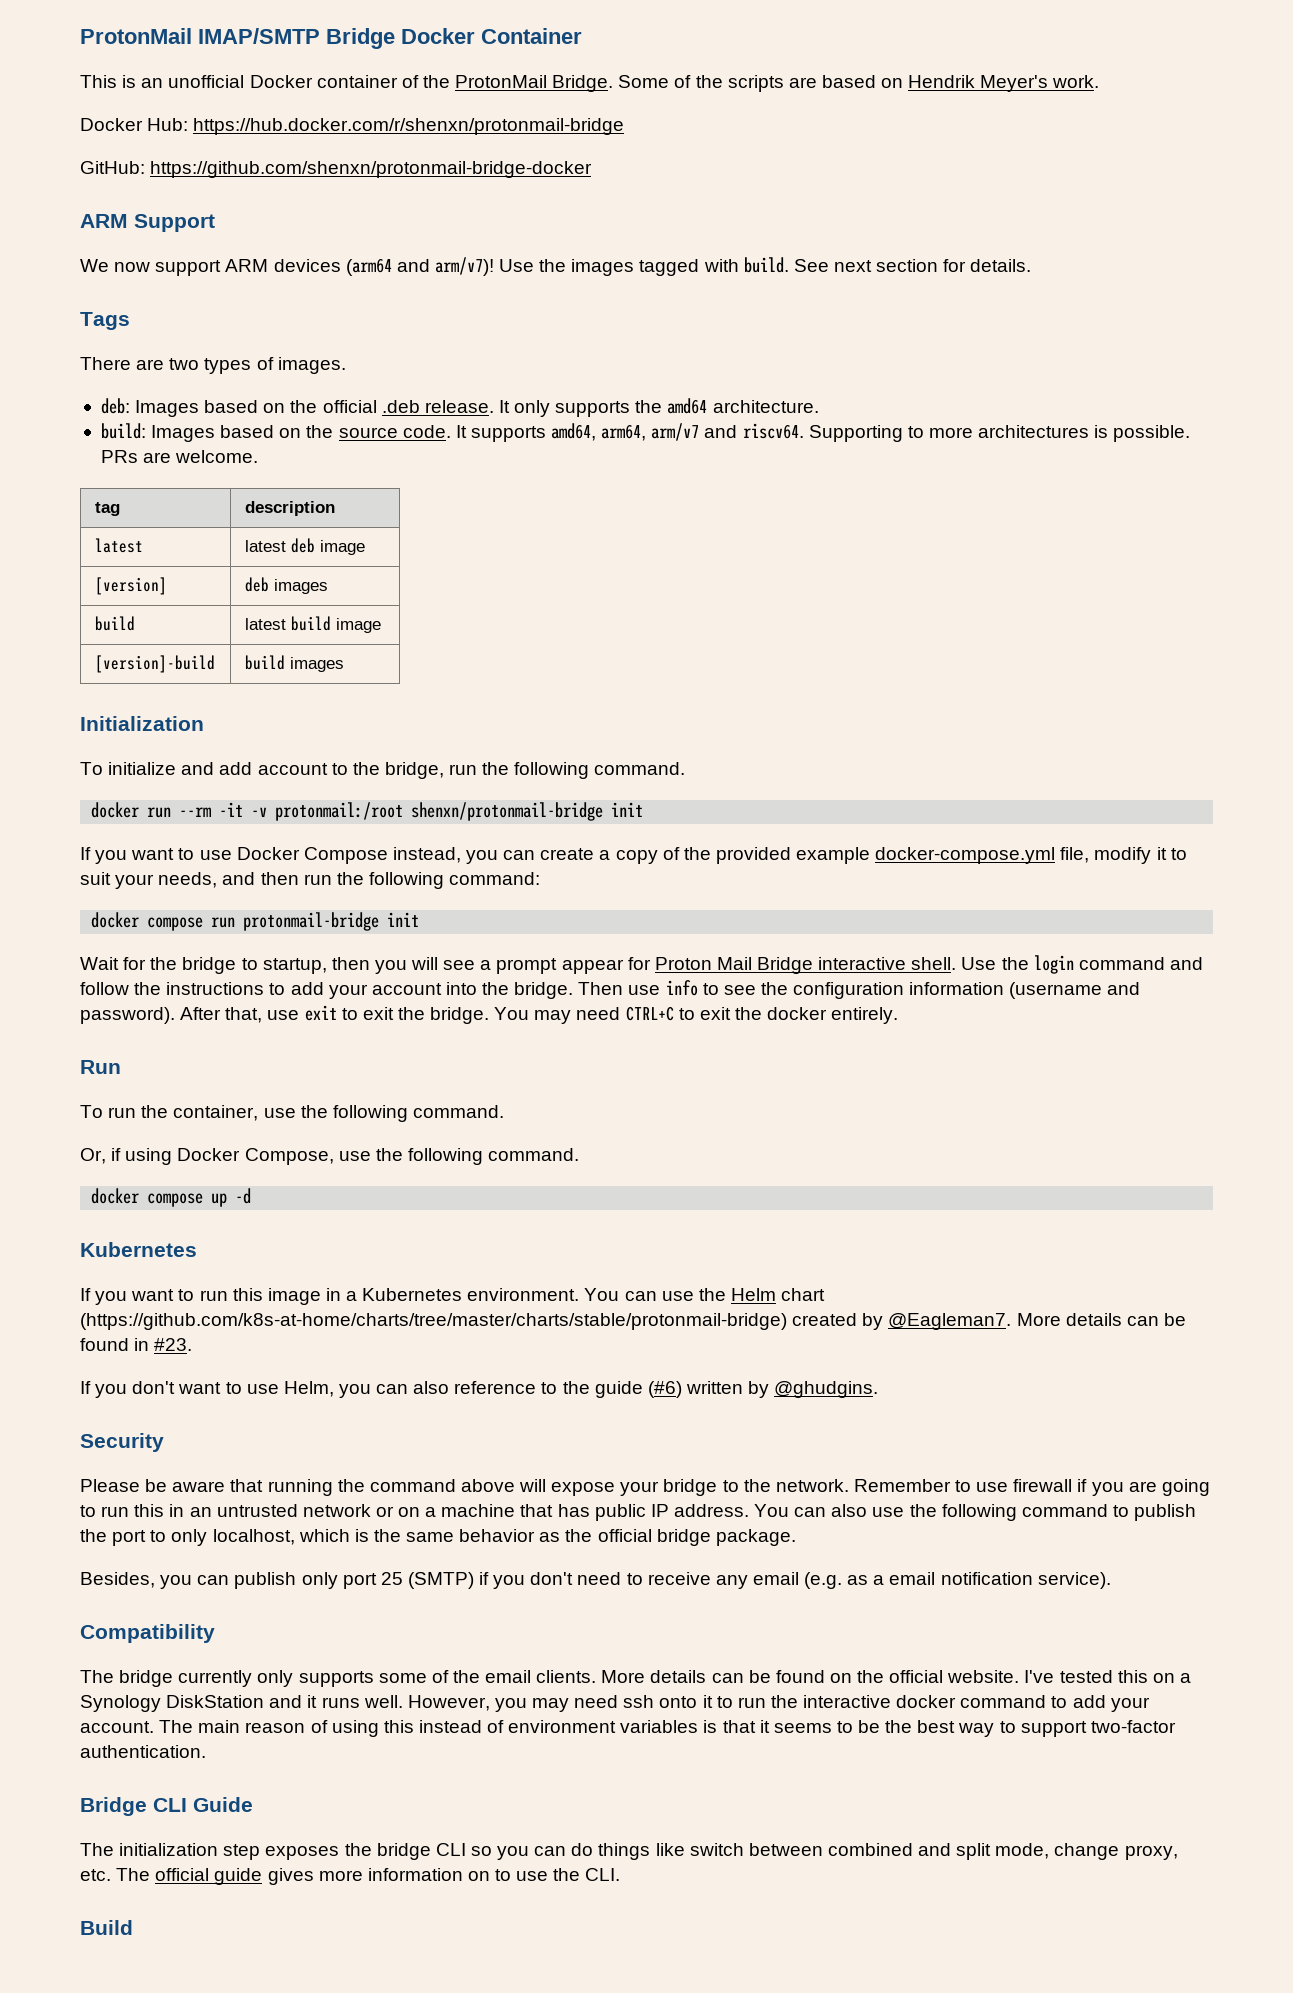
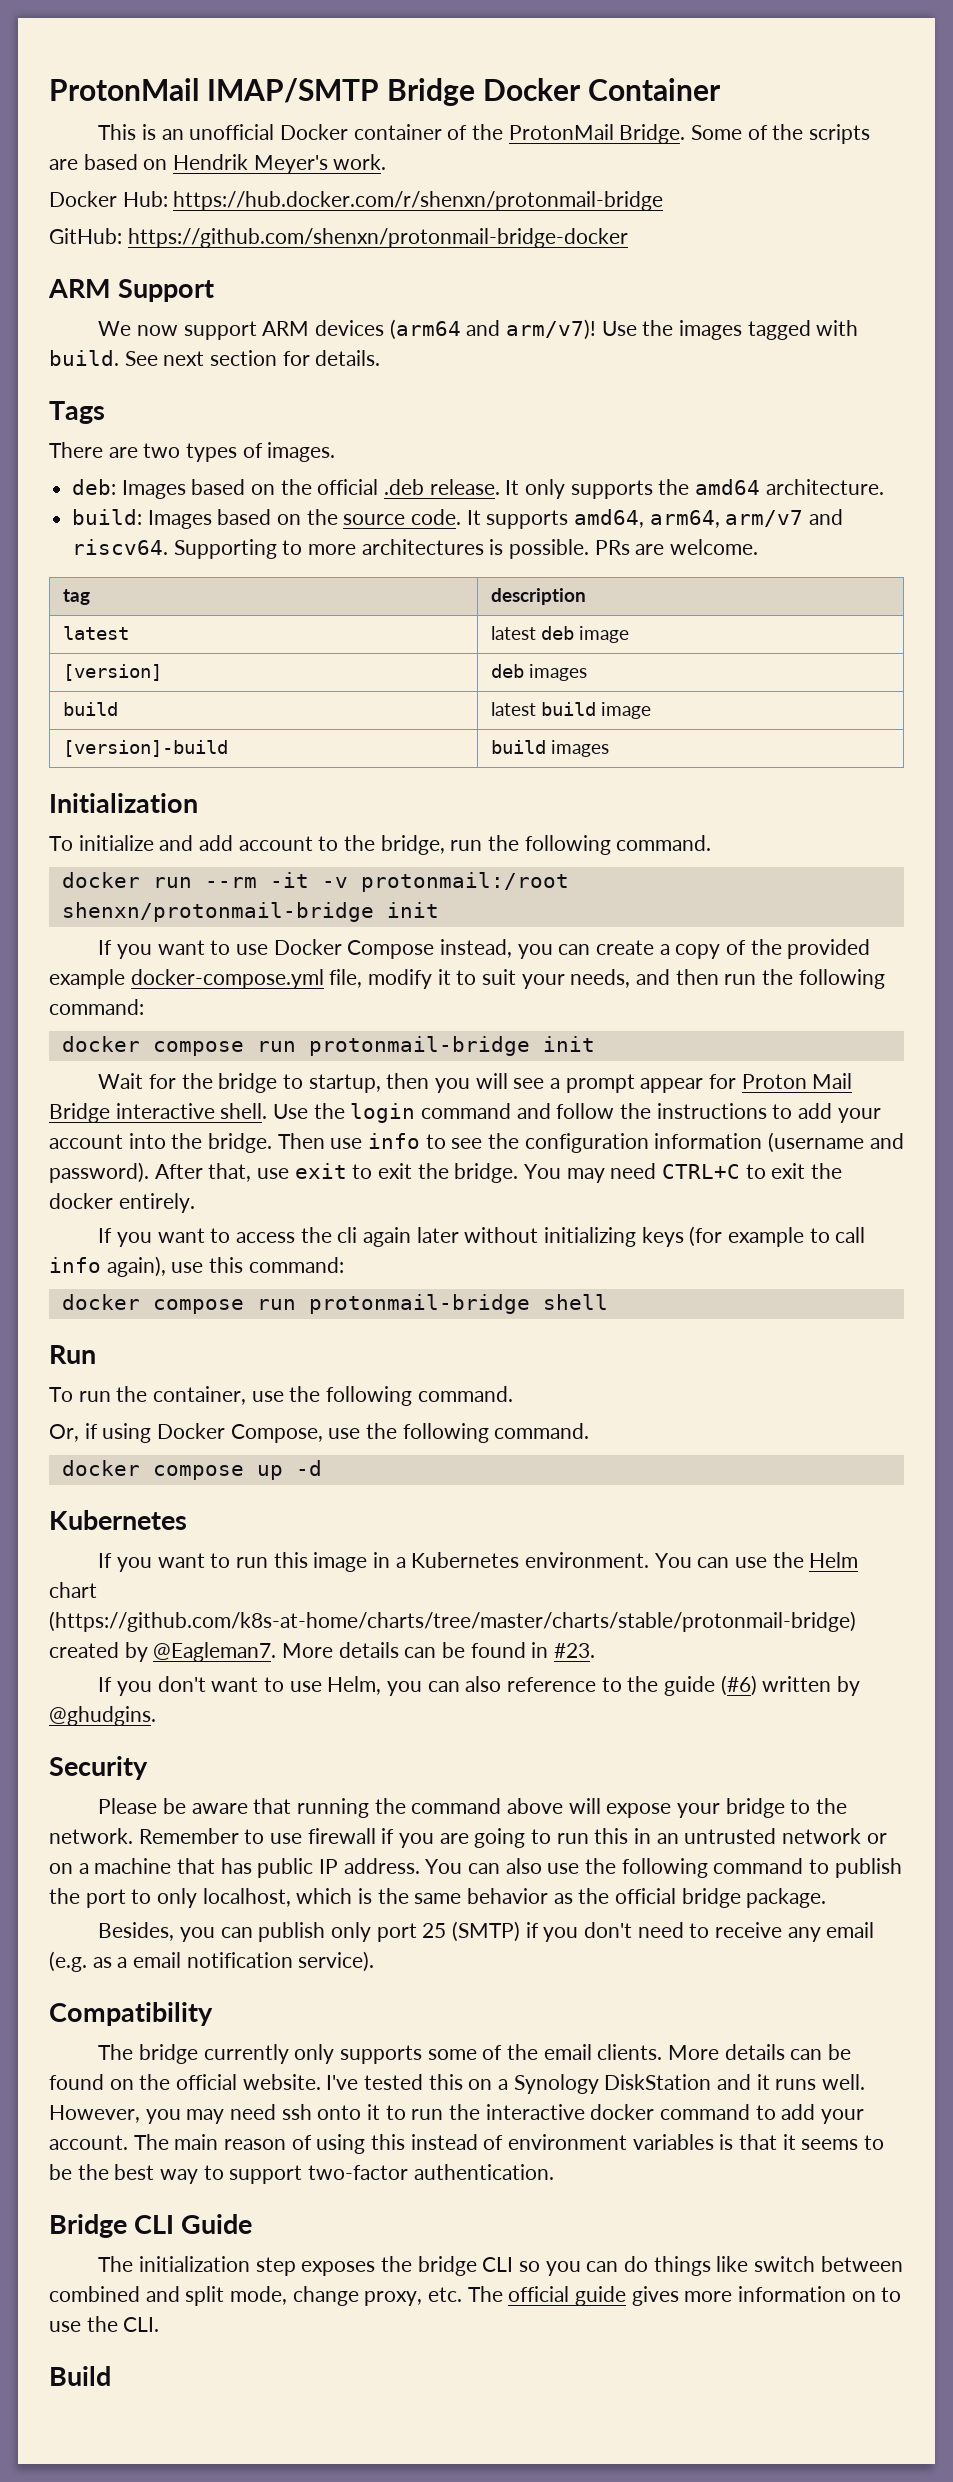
(899, 1015) none -> [98,1226,866,1247] [49,1256,344,1277] [61,1294,608,1314] // If you want to access the cli again later without initializing keys (for example to call info again), use this command: // docker compose run protonmail-bridge shell

